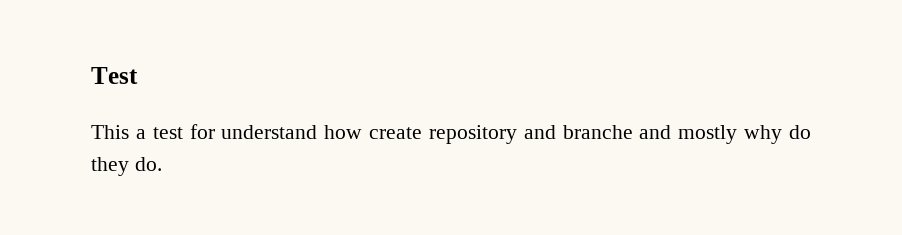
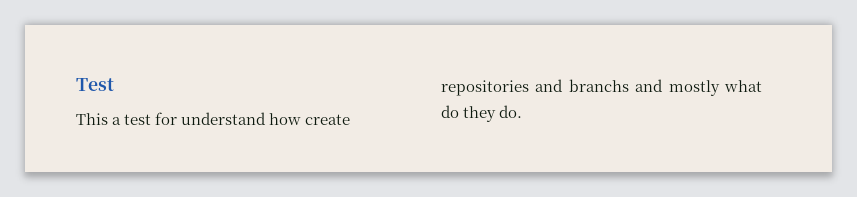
[428,125,633,144] repository and branche -> [441,79,629,96] repositories and branchs
[744,125,783,144] why -> [724,80,762,92] what

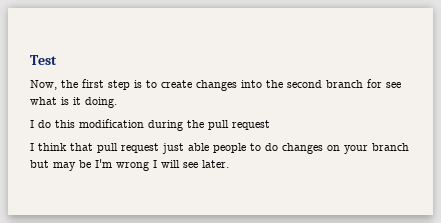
[76,112,351,125] [441,79,762,96] [441,105,523,122] This a test for understand how create repositories and branchs and mostly what do they do. -> [30,79,401,91] [30,97,117,108] [30,119,270,131] [30,143,409,154] [30,159,229,171] Now, the first step is to create changes into the second branch for see what is it doing. // I do this modification during the pull request // I think that pull request just able people to do changes on your branch but may be I'm wrong I will see later.

